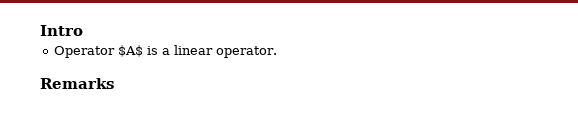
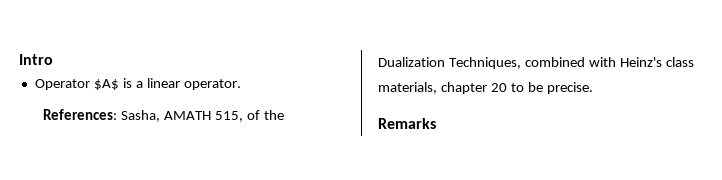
(278, 52) none -> [43,109,284,122] [378,57,694,69] [378,82,593,94] // References: Sasha, AMATH 515, of the Dualization Techniques, combined with Heinz's class materials, chapter 20 to be precise.

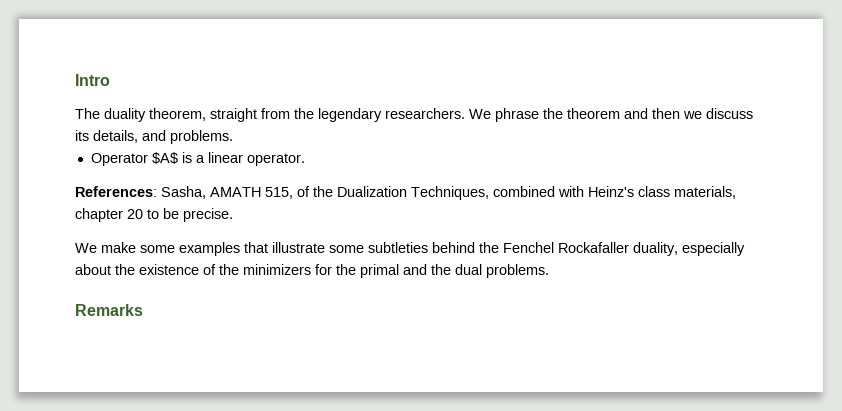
(53, 59) none -> [75,108,753,122] [75,130,233,144] // The duality theorem, straight from the legendary researchers. We phrase the theorem and then we discuss its details, and problems.
(593, 88) none -> [75,242,745,256] [75,264,549,278] // We make some examples that illustrate some subtleties behind the Fenchel Rockafaller duality, especially about the existence of the minimizers for the primal and the dual problems.

